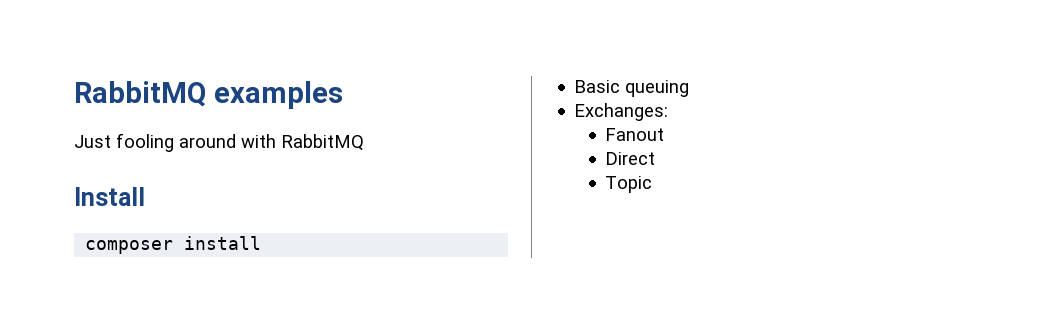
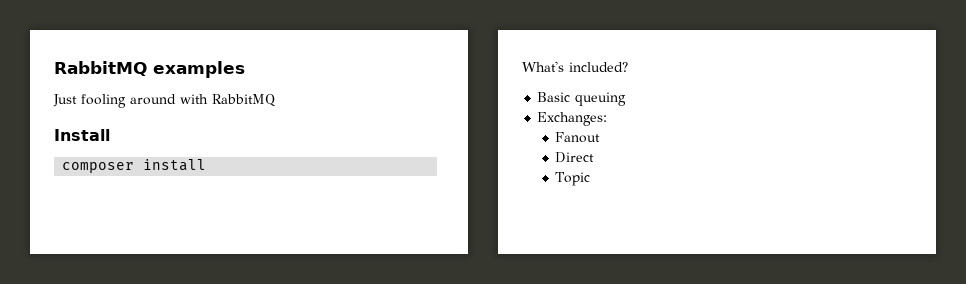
(262, 243) none -> [522,61,628,72] // What's included?

